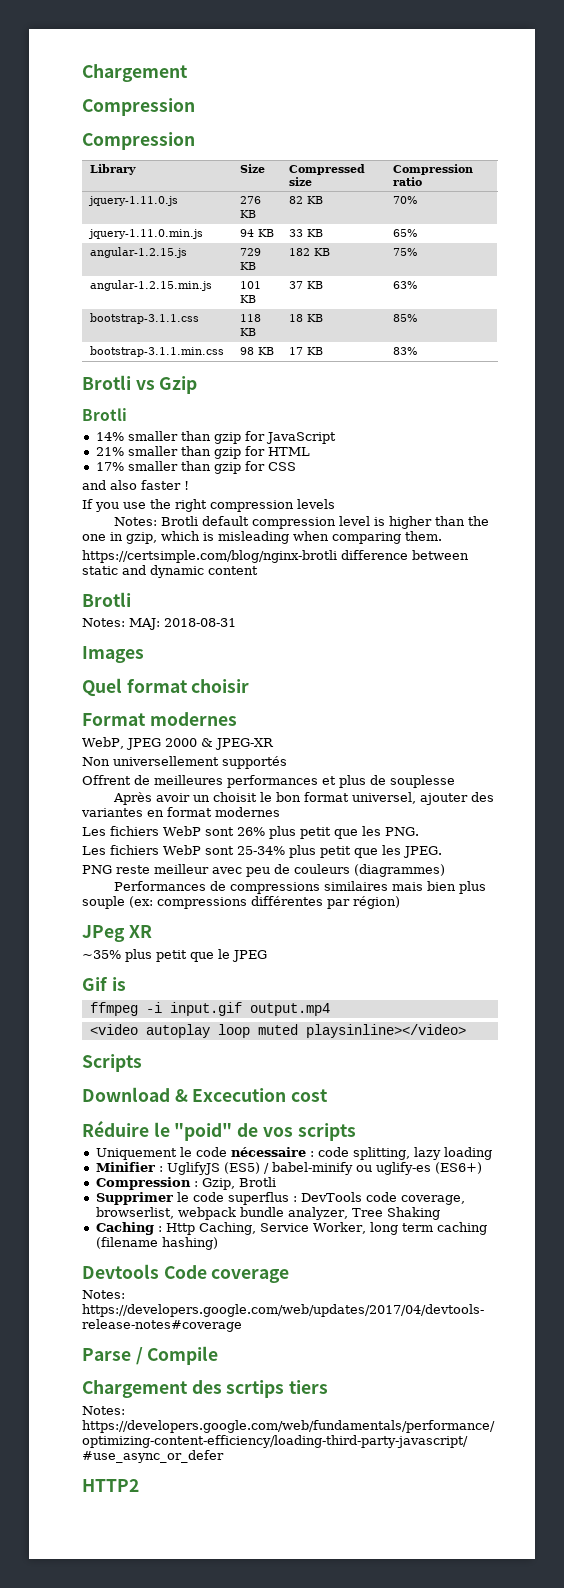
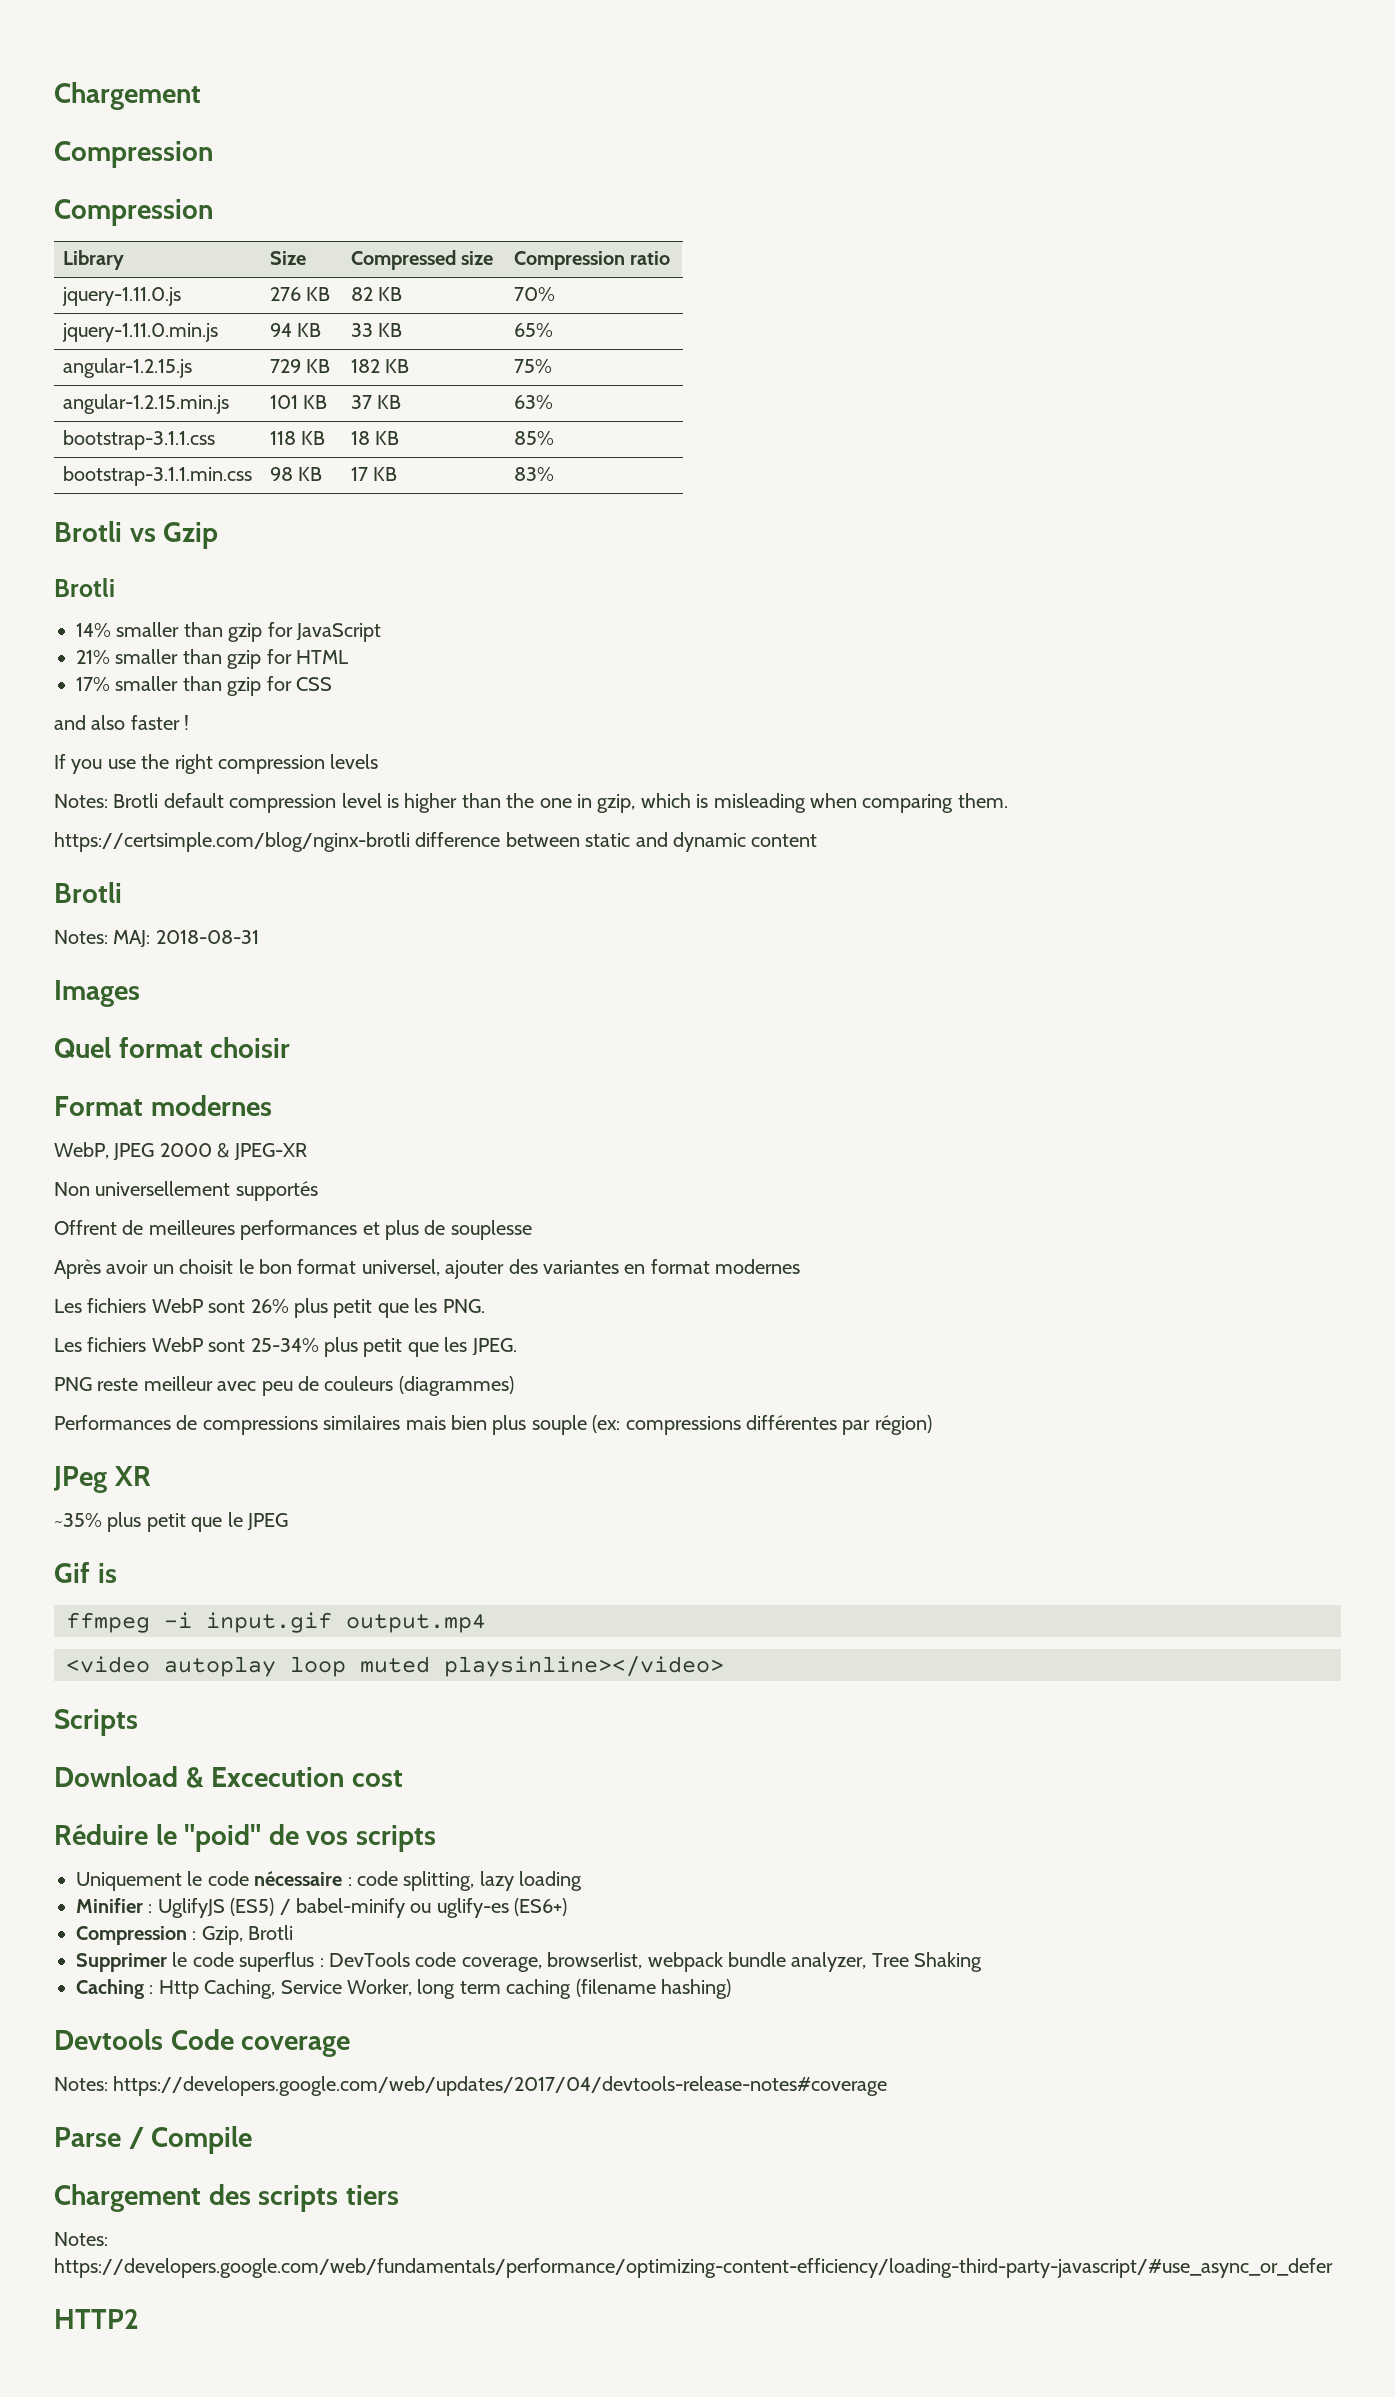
[226,1380,285,1398] scrtips -> [258,2185,339,2212] scripts

